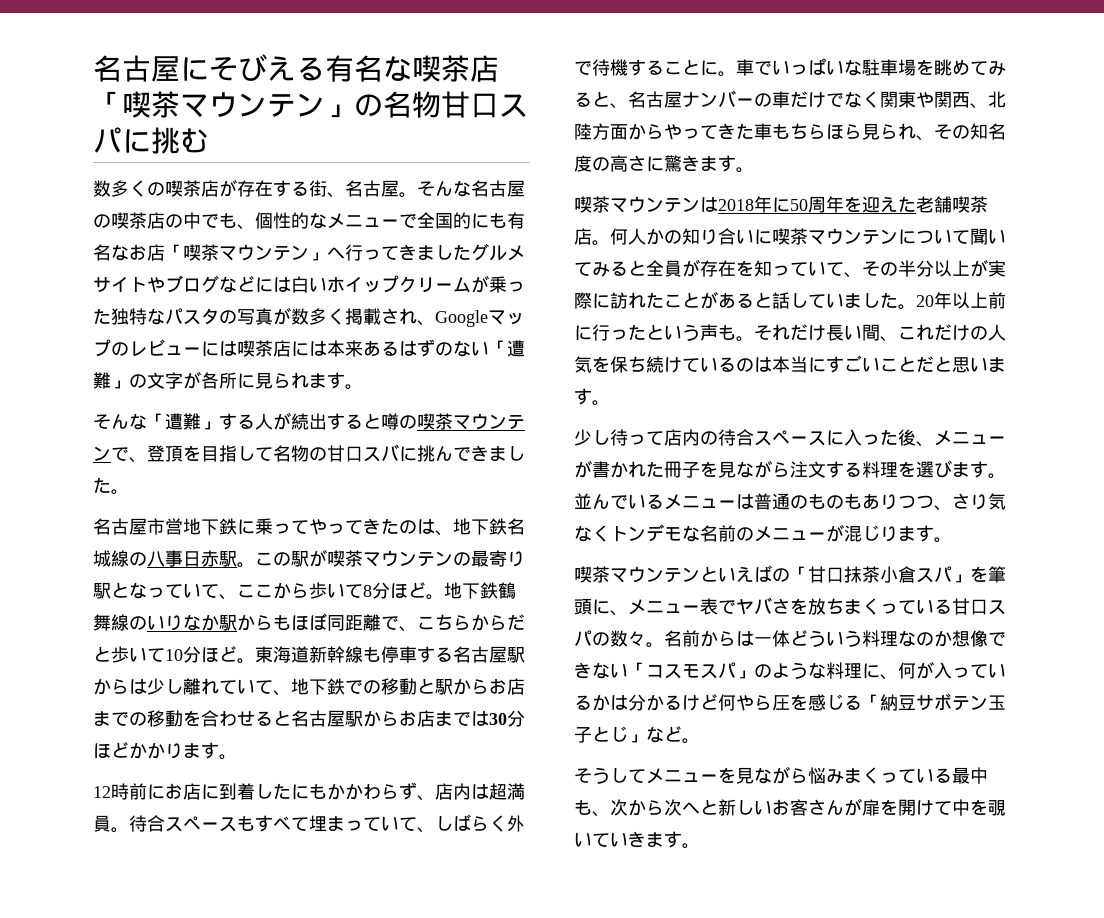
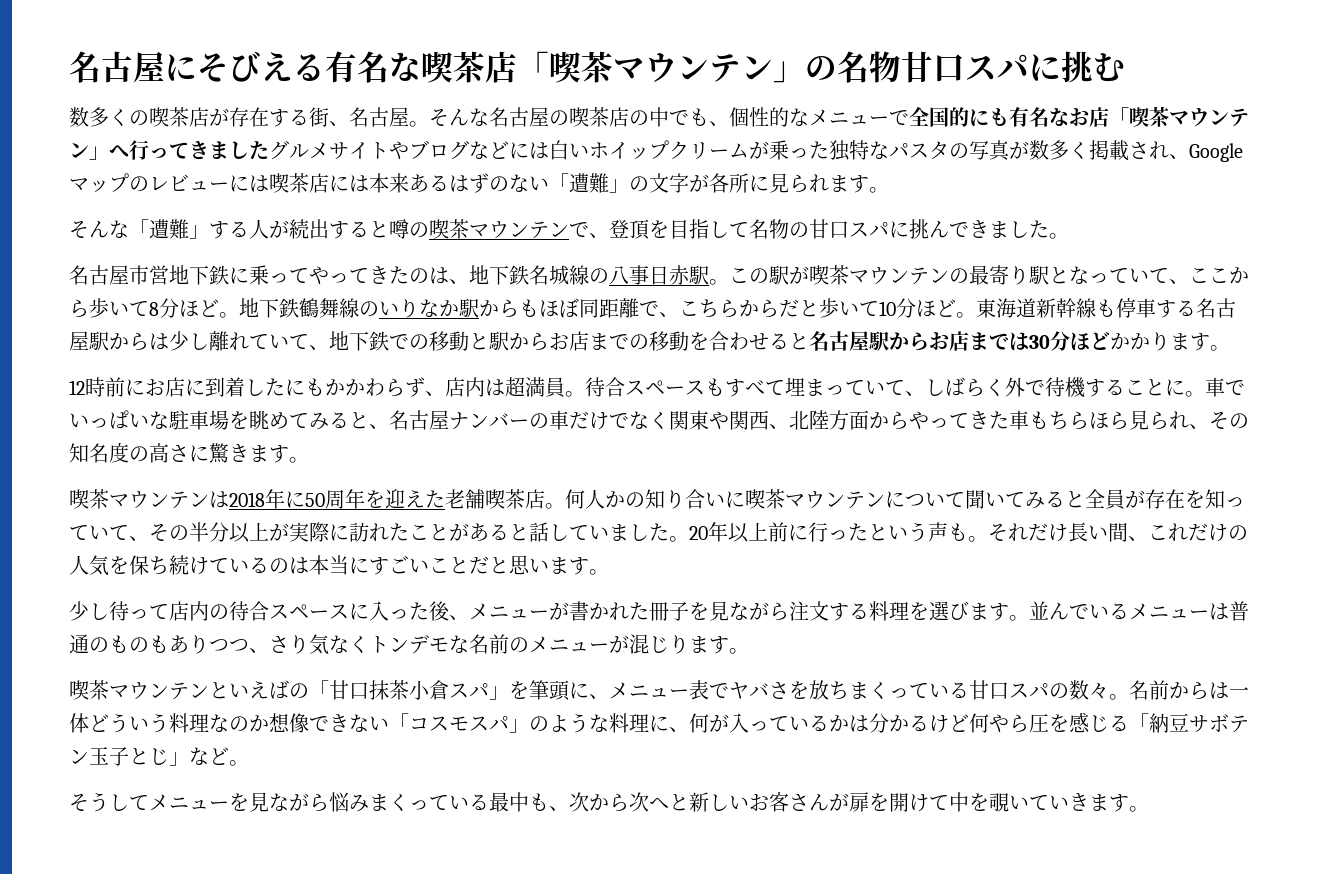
[381,444,399,462] バ -> [869,222,889,237] パ

